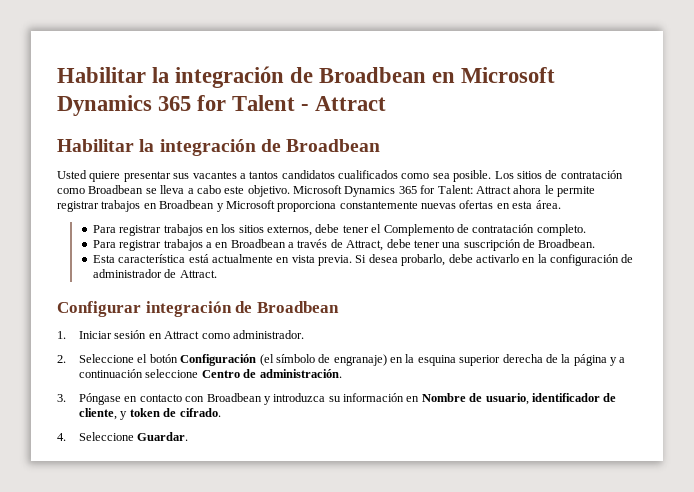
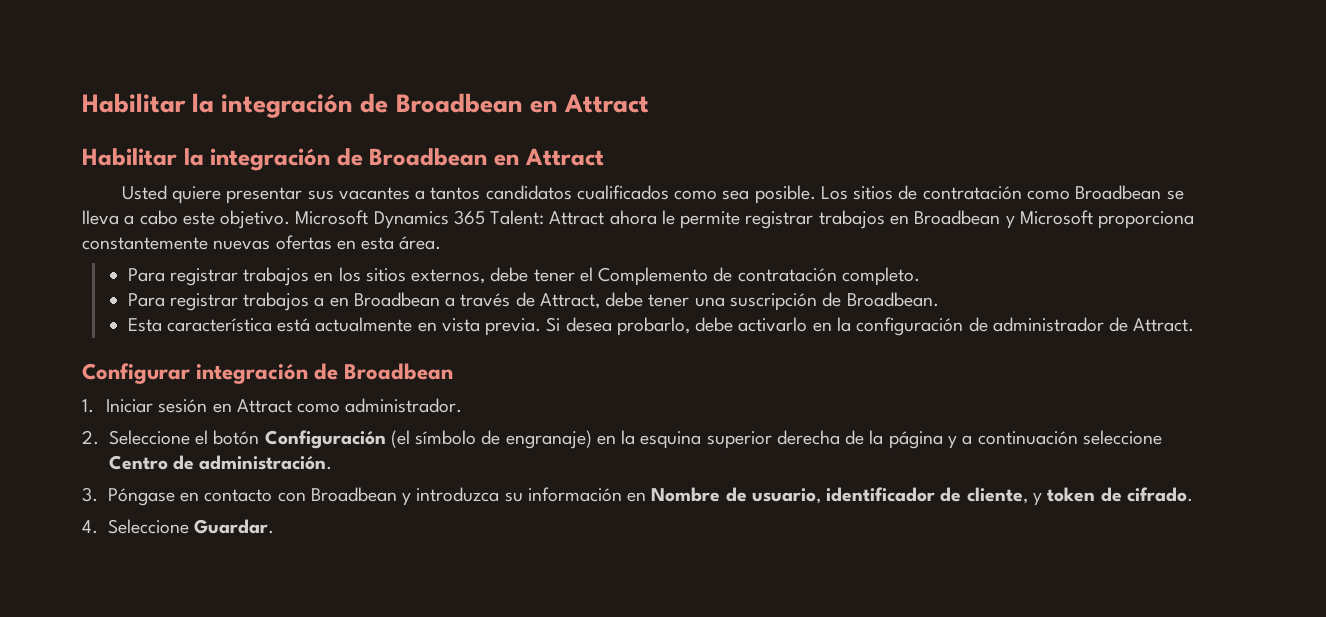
[57,66,556,88] [57,95,310,116] Habilitar la integración de Broadbean en Microsoft Dynamics 365 for Talent - -> [82,93,558,118] Habilitar la integración de Broadbean en
(381, 145) none -> [494,148,604,166] en Attract
[420,185,436,194] for -> (485, 217) none

